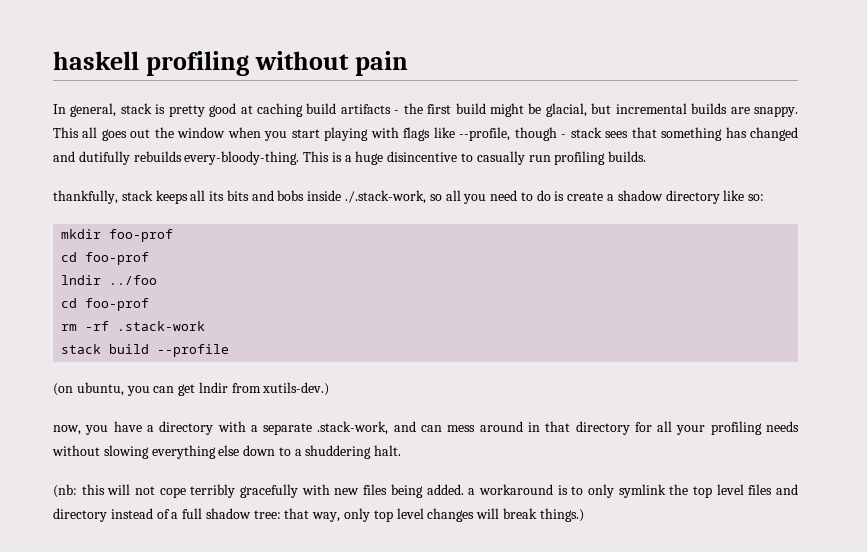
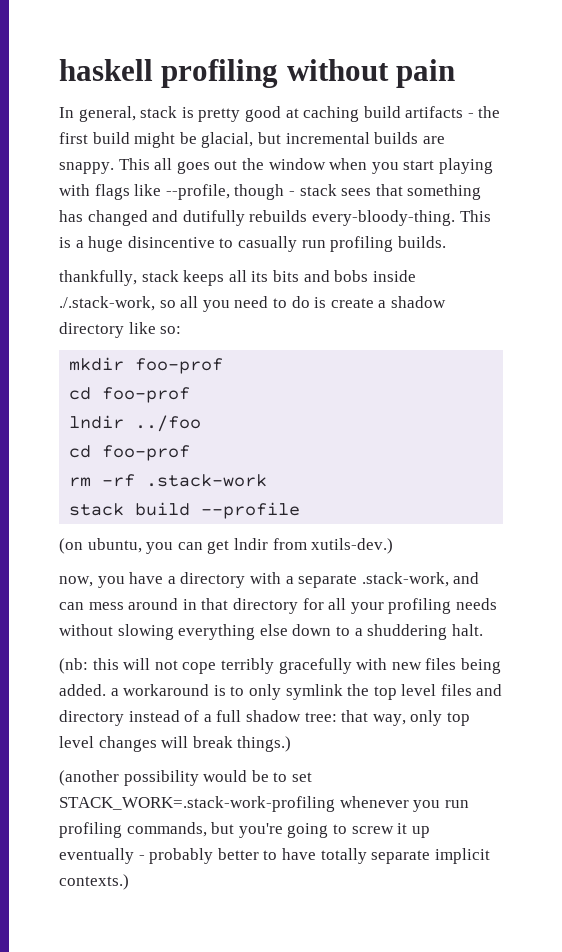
(584, 515) none -> [59,770,312,786] [59,796,469,812] [59,822,430,838] [59,848,490,864] [59,874,129,890] // (another possibility would be to set STACK_WORK=.stack-work-profiling whenever you run profiling commands, but you're going to screw it up eventually - probably better to have totally separate implicit contexts.)

